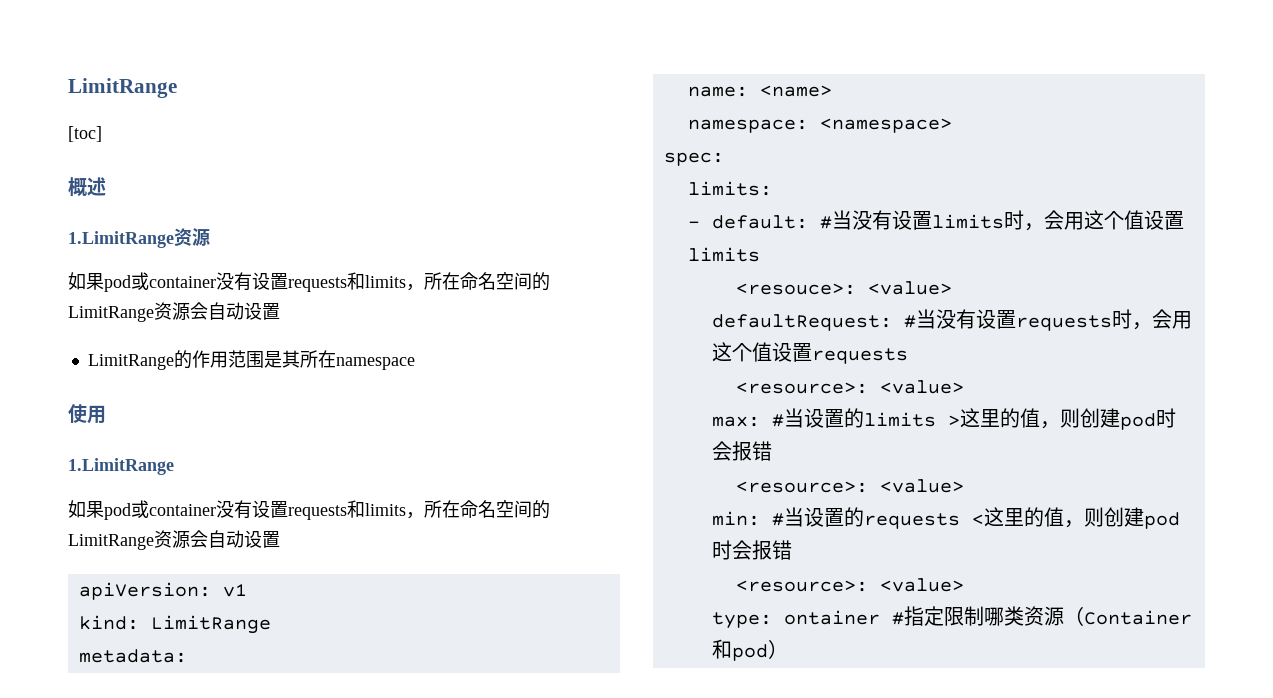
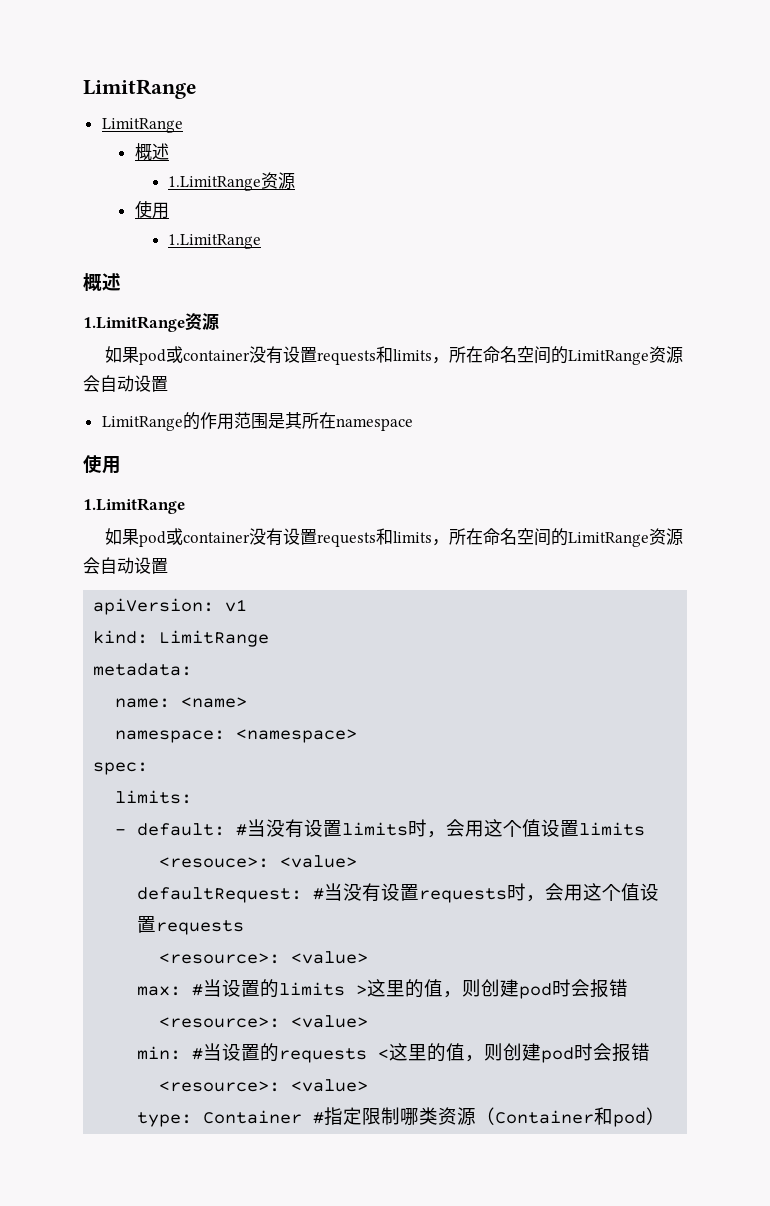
[68,78,177,98] [68,126,102,142] LimitRange // [toc] -> [83,79,197,99] [101,118,183,133] [134,143,169,161] [167,172,295,191] [134,200,169,219] [167,234,261,249] LimitRange // LimitRange // 概述 // 1.LimitRange资源 // 使用 // 1.LimitRange
[783,610,880,625] ontainer -> [203,1110,303,1124] Container

